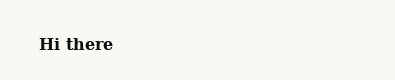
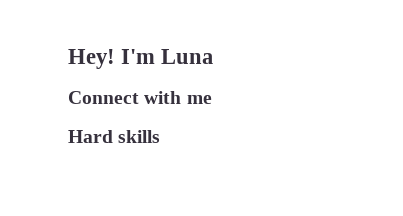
[39,38,113,50] Hi there -> [68,49,214,69] [68,91,212,104] [68,130,161,143] Hey! I'm Luna // Connect with me // Hard skills

